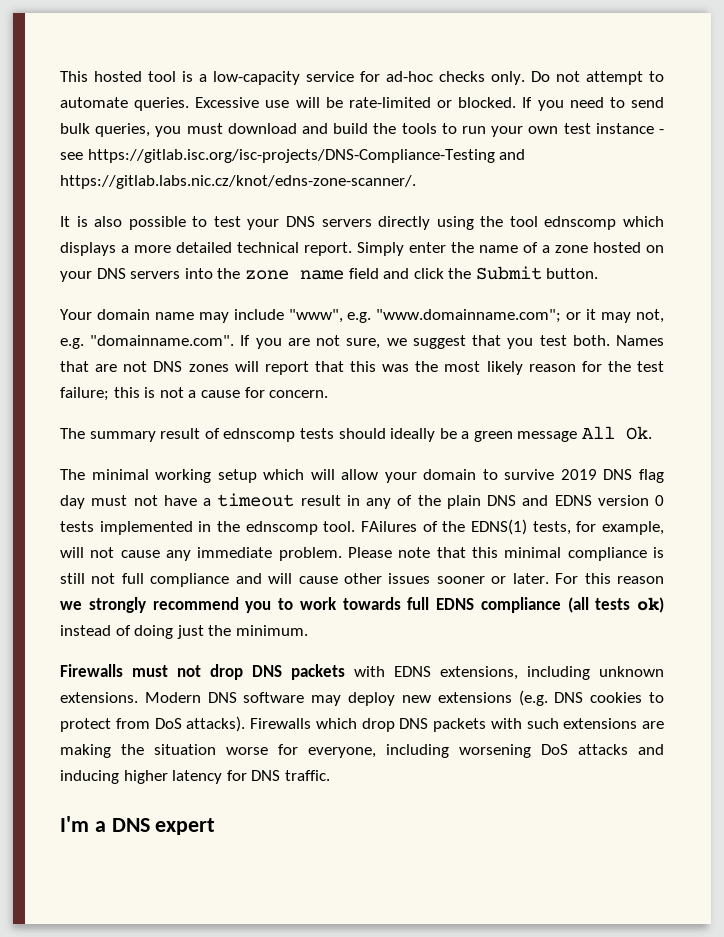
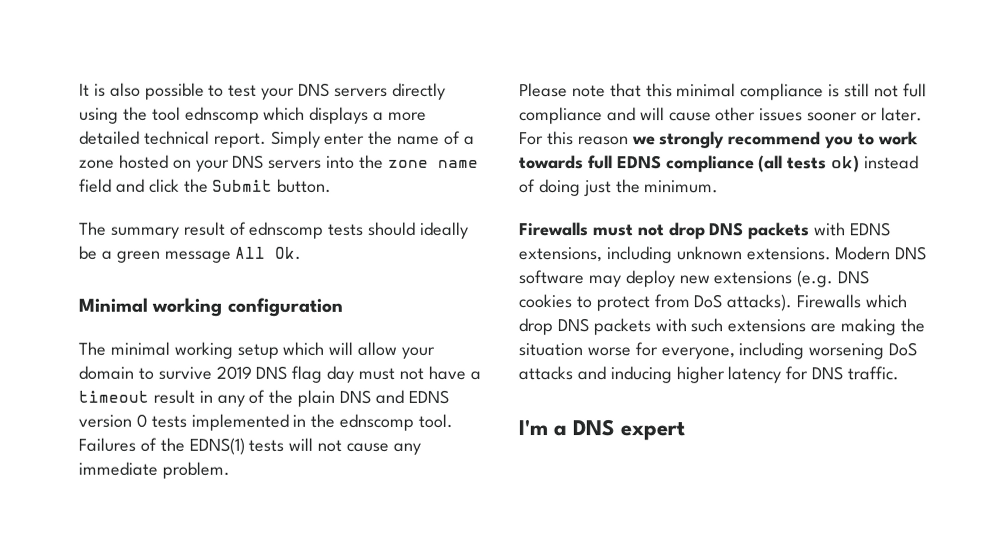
[60,71,664,85] [60,97,664,111] [60,123,664,137] [60,149,526,163] [60,175,416,189] This hosted tool is a low-capacity service for ad-hoc checks only. Do not attempt to automate queries. Excessive use will be rate-limited or blocked. If you need to send bulk queries, you must download and build the tools to run your own test instance - see https://gitlab.isc.org/isc-projects/DNS-Compliance-Testing and https://gitlab.labs.nic.cz/knot/edns-zone-scanner/. // -> (79, 90) none
[60,309,664,323] [60,335,664,349] [60,361,664,375] [60,387,329,401] // Your domain name may include "www", e.g. "www.domainname.com"; or it may not, e.g. "domainname.com". If you are not sure, we suggest that you test both. Names that are not DNS zones will report that this was the most likely reason for the test failure; this is not a cause for concern. -> (333, 185) none
(653, 433) none -> [78,297,343,317] // Minimal working configuration
[361,521,417,532] FAilures -> [78,437,136,452] Failures
[532,521,664,535] tests, for example, -> [248,439,285,452] tests
(342, 554) none -> (230, 470) //

